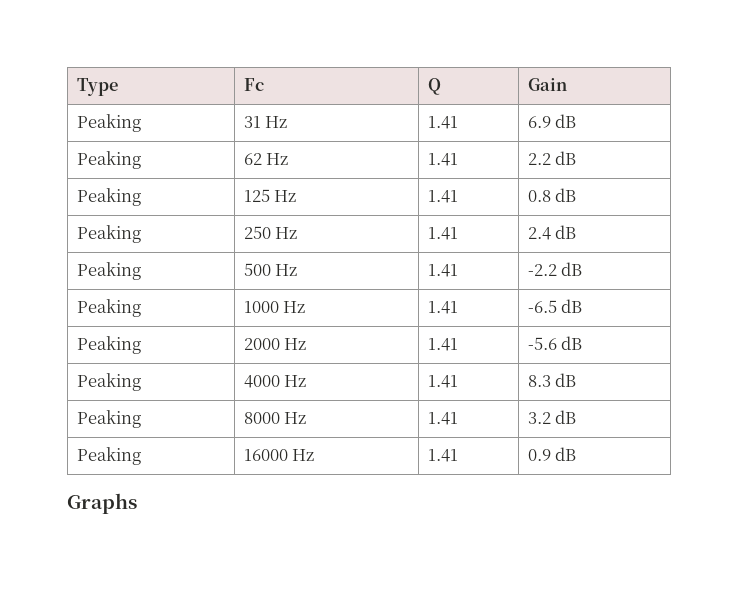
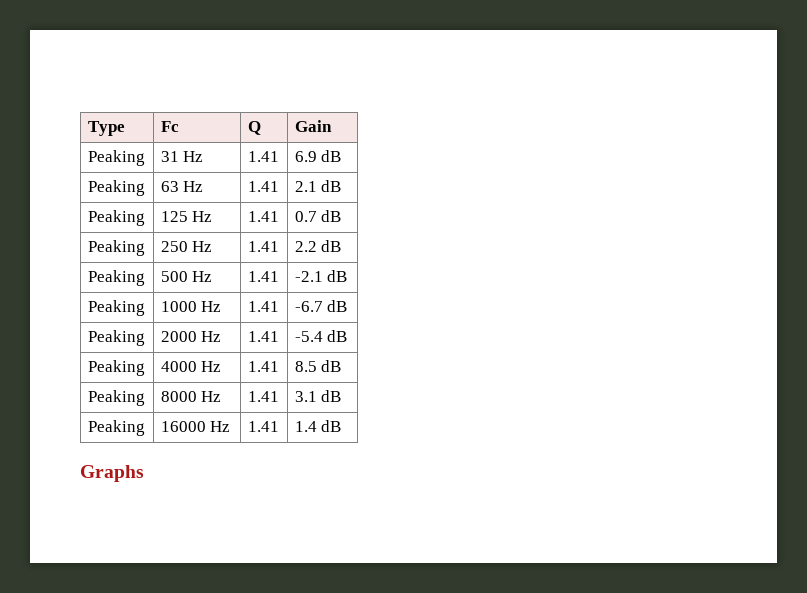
[243,153,289,165] [427,153,458,166] [527,151,577,165] [76,188,141,206] [243,189,297,202] [427,190,458,203] [527,188,577,202] [76,225,141,243] [243,226,298,239] [427,227,458,240] [527,227,551,240] 62 Hz | 1.41 | 2.2 dB // Peaking | 125 Hz | 1.41 | 0.8 dB // Peaking | 250 Hz | 1.41 | 2.4 -> [160,181,204,192] [247,181,279,192] [294,180,342,192] [87,210,145,226] [160,211,213,222] [247,211,279,222] [294,210,342,222] [87,240,145,256] [160,241,213,252] [247,241,279,252] [294,241,317,252] 63 Hz | 1.41 | 2.1 dB // Peaking | 125 Hz | 1.41 | 0.7 dB // Peaking | 250 Hz | 1.41 | 2.2
[527,264,557,276] -2.2 -> [294,271,323,282] -2.1
[527,300,557,313] -6.5 -> [294,301,323,312] -6.7
[527,337,557,350] -5.6 -> [294,331,323,342] -5.4
[527,375,551,387] 8.3 -> [294,361,317,372] 8.5
[527,412,551,424] 3.2 -> [294,391,317,402] 3.1
[527,449,551,461] 0.9 -> [294,421,317,432] 1.4

